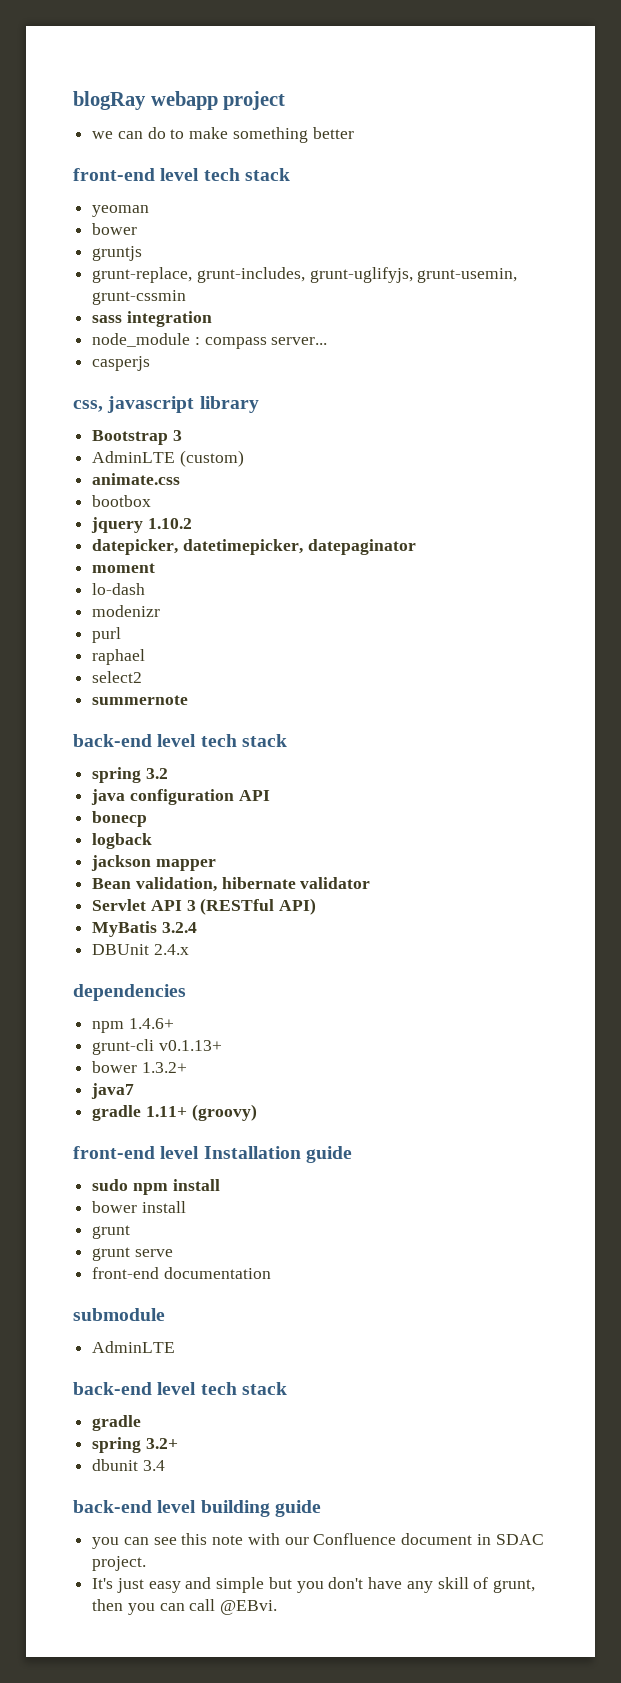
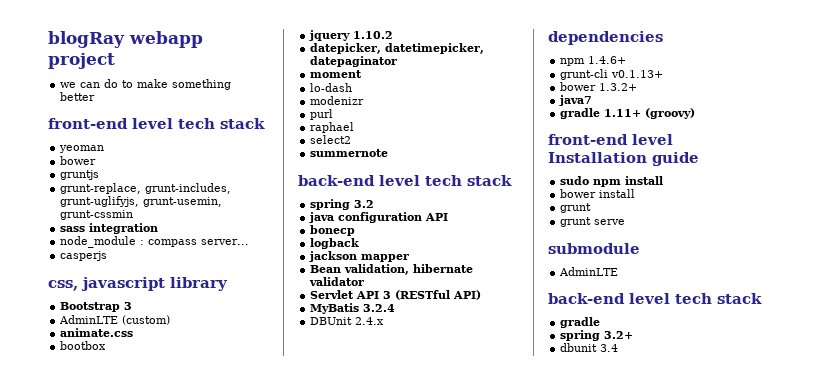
[92,1267,271,1279] // front-end documentation -> (626, 222) none
[73,1500,321,1517] [92,1533,544,1549] [92,1556,147,1571] [92,1577,535,1593] [92,1599,278,1615] // back-end level building guide // you can see this note with our Confluence document in SDAC project. // It's just easy and simple but you don't have any skill of grunt, then you can call @EBvi. -> (619, 348) none

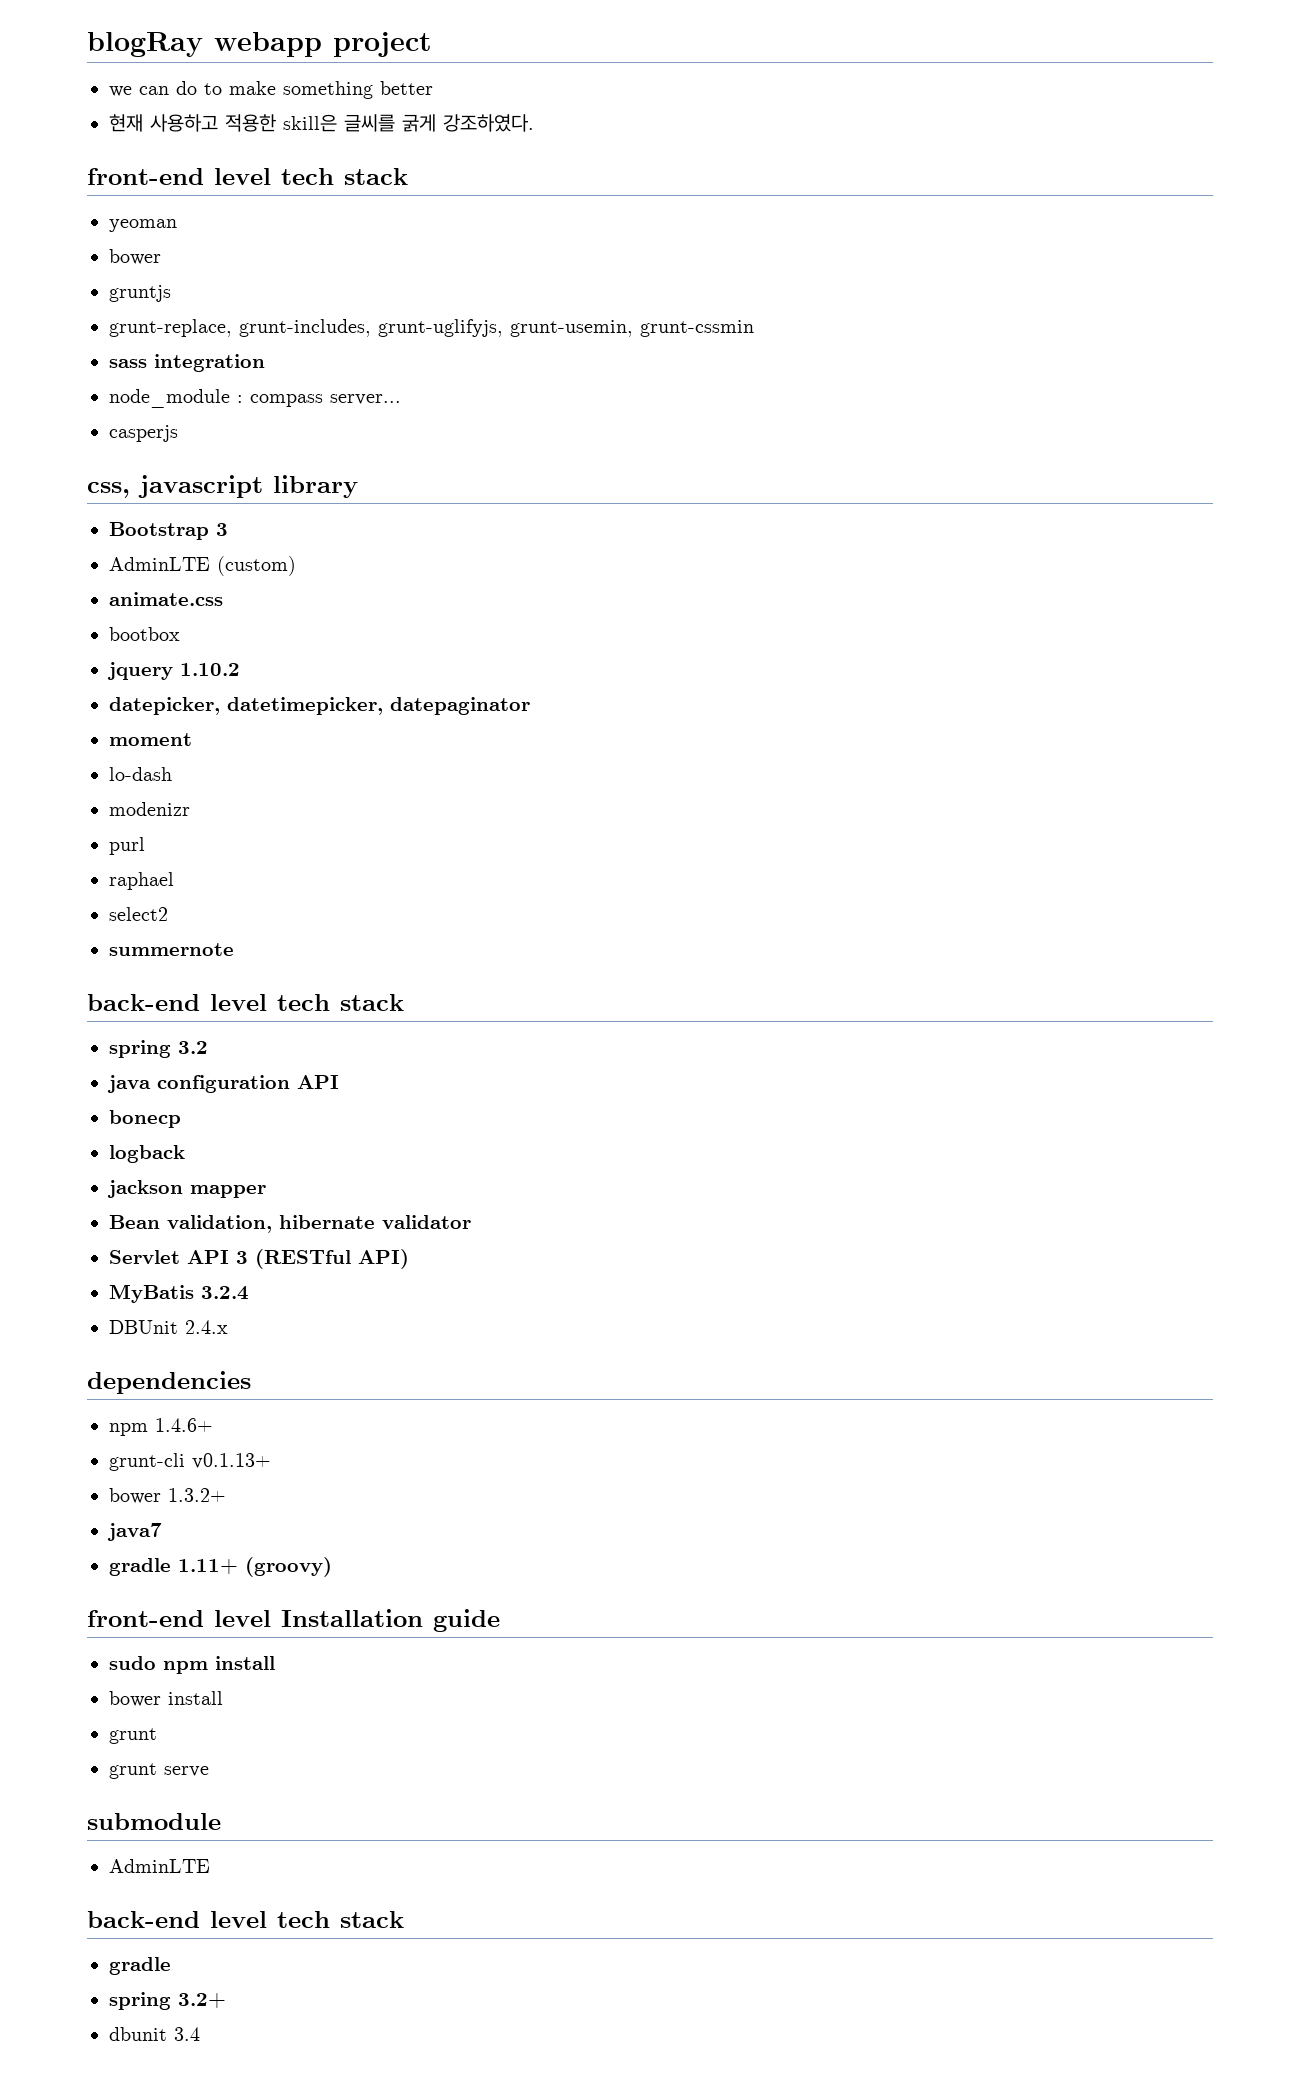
(96, 96) none -> [109,114,534,132] // 현재 사용하고 적용한 skill은 글씨를 굵게 강조하였다.

